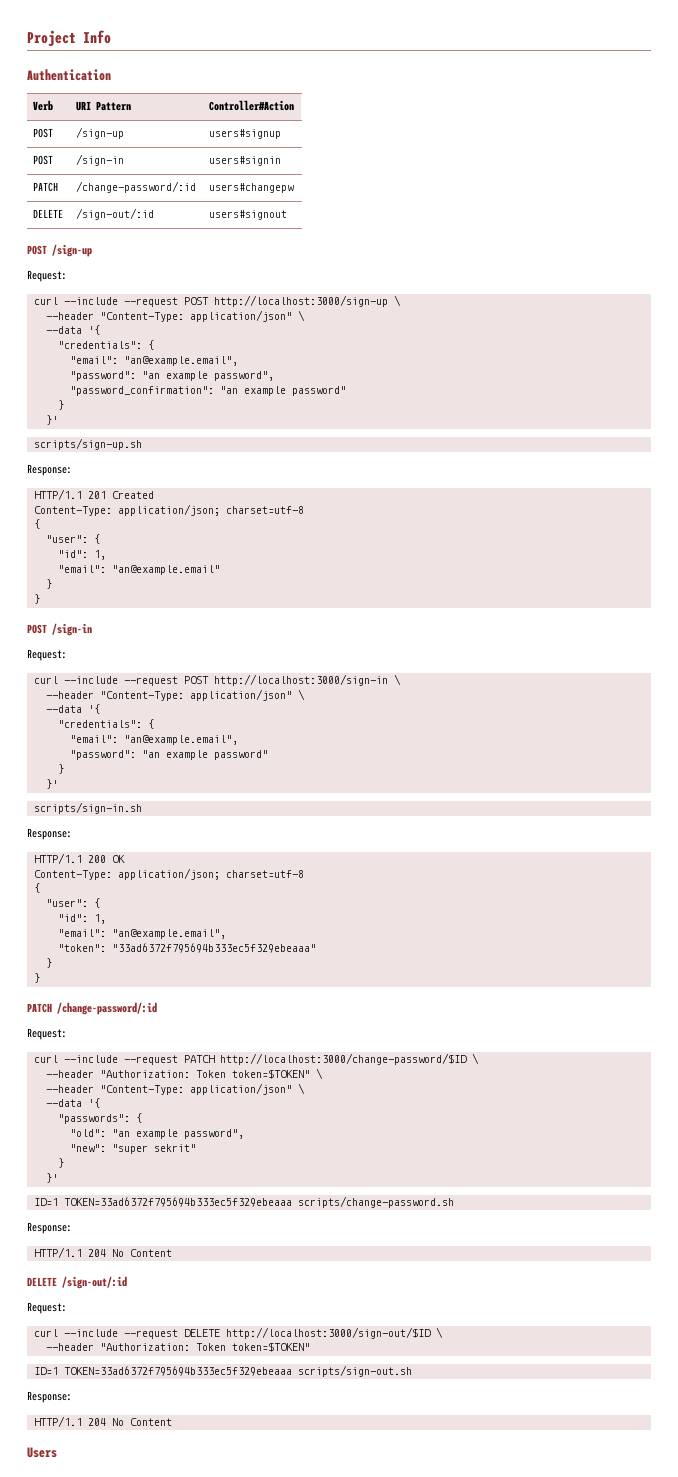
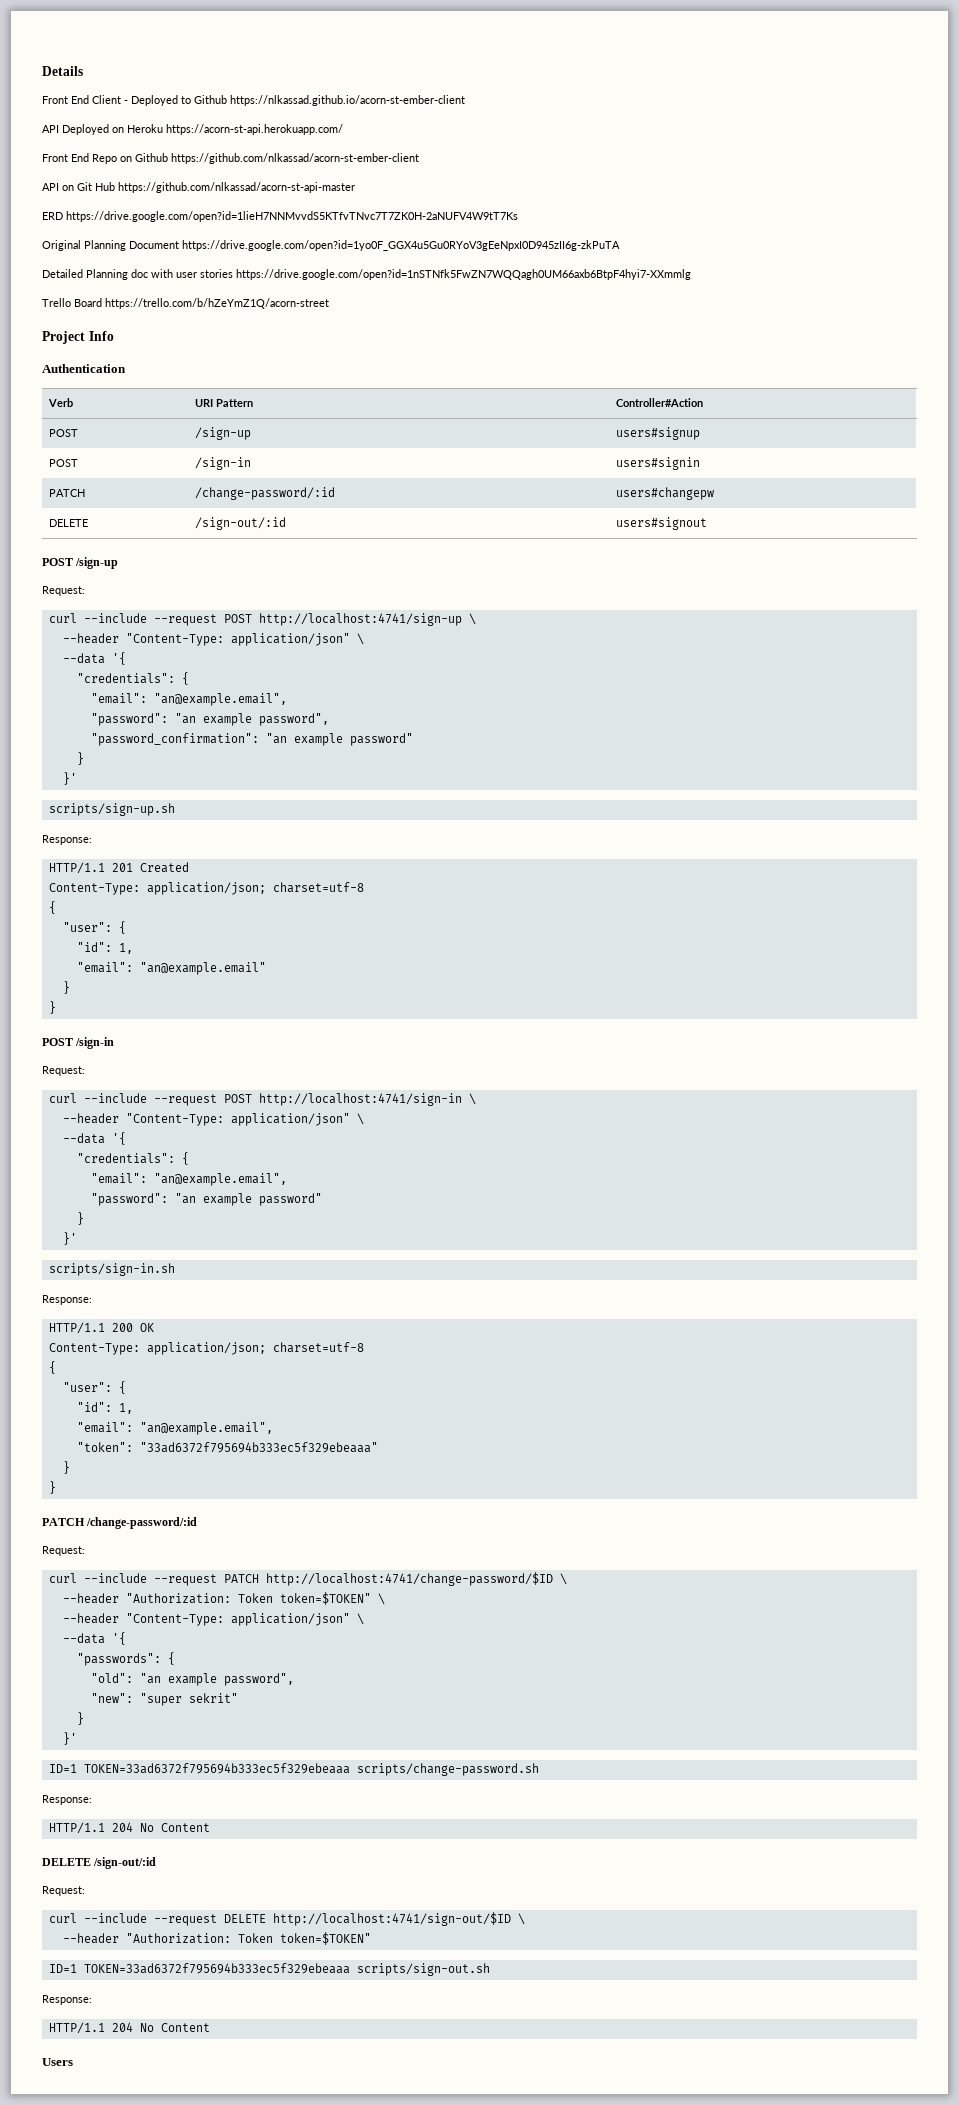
(27, 38) none -> [42,66,83,76] [42,95,465,106] [42,124,343,135] [42,153,419,164] [42,182,355,193] [42,211,518,222] [42,240,620,251] [42,269,691,280] [42,298,329,309] Details // Front End Client - Deployed to Github https://nlkassad.github.io/acorn-st-ember-client // API Deployed on Heroku https://acorn-st-api.herokuapp.com/ // Front End Repo on Github https://github.com/nlkassad/acorn-st-ember-client // API on Git Hub https://github.com/nlkassad/acorn-st-api-master // ERD https://drive.google.com/open?id=1lieH7NNMvvdS5KTfvTNvc7T7ZK0H-2aNUFV4W9tT7Ks // Original Planning Document https://drive.google.com/open?id=1yo0F_GGX4u5Gu0RYoV3gEeNpxI0D945zII6g-zkPuTA // Detailed Planning doc with user stories https://drive.google.com/open?id=1nSTNfk5FwZN7WQQagh0UM66axb6BtpF4hyi7-XXmmlg // Trello Board https://trello.com/b/hZeYmZ1Q/acorn-street //
[213,295,388,307] http://localhost:3000/sign-up -> [258,613,462,626] http://localhost:4741/sign-up
[213,674,388,686] http://localhost:3000/sign-in -> [258,1093,462,1106] http://localhost:4741/sign-in
[219,1053,467,1065] http://localhost:3000/change-password/$ID -> [265,1572,553,1586] http://localhost:4741/change-password/$ID
[225,1327,431,1339] http://localhost:3000/sign-out/$ID -> [272,1912,511,1926] http://localhost:4741/sign-out/$ID

